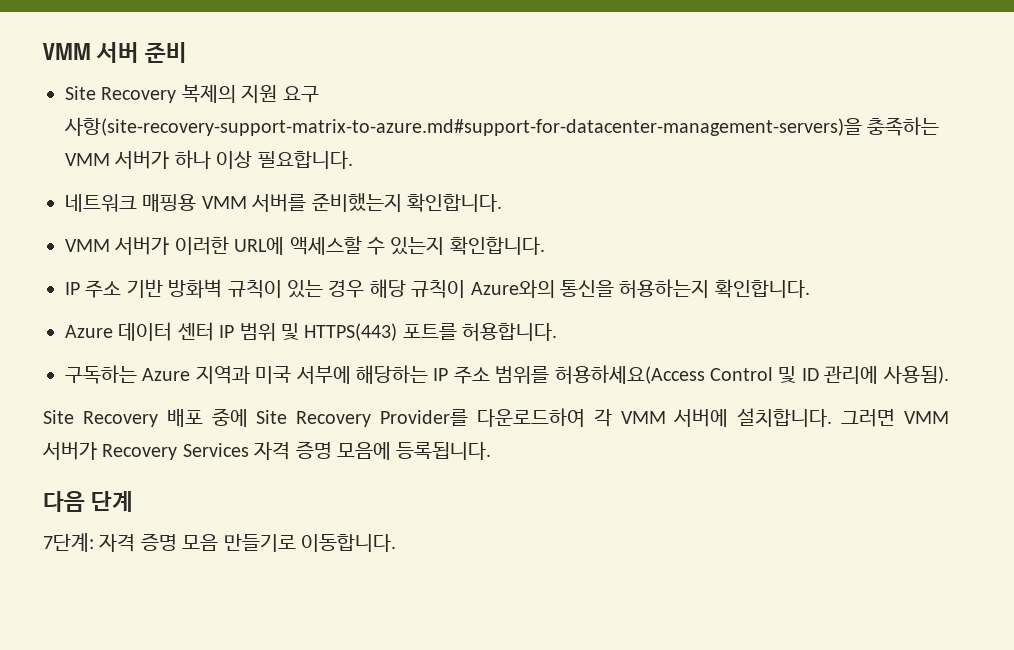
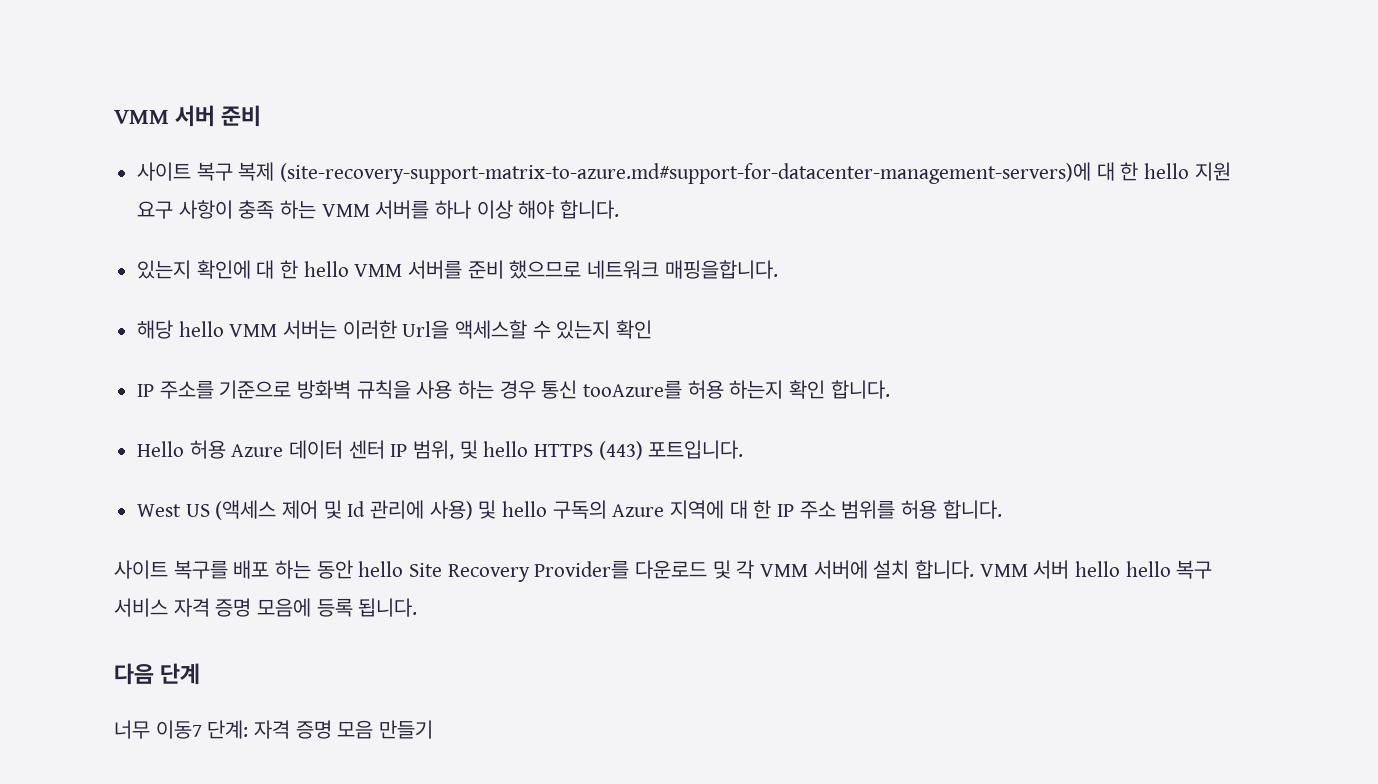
[65,84,319,103] [64,117,940,136] [65,150,353,169] [65,193,502,212] [65,236,285,255] Site Recovery 복제의 지원 요구 사항(site-recovery-support-matrix-to-azure.md#support-for-datacenter-management-servers)을 충족하는 VMM 서버가 하나 이상 필요합니다. // 네트워크 매핑용 VMM 서버를 준비했는지 확인합니다. // VMM 서버가 이러한 URL에 -> [137,162,1231,184] [137,200,620,219] [137,260,778,279] [137,320,450,339] 사이트 복구 복제 (site-recovery-support-matrix-to-azure.md#support-for-datacenter-management-servers)에 대 한 hello 지원 요구 사항이 충족 하는 VMM 서버를 하나 이상 해야 합니다. // 있는지 확인에 대 한 hello VMM 서버를 준비 했으므로 네트워크 매핑을합니다. // 해당 hello VMM 서버는 이러한 Url을
[449,236,545,255] [65,279,810,298] [65,322,558,341] [65,365,949,384] [43,408,248,427] 확인합니다. // IP 주소 기반 방화벽 규칙이 있는 경우 해당 규칙이 Azure와의 통신을 허용하는지 확인합니다. // Azure 데이터 센터 IP 범위 및 HTTPS(443) 포트를 허용합니다. // 구독하는 Azure 지역과 미국 서부에 해당하는 IP 주소 범위를 허용하세요(Access Control 및 ID 관리에 사용됨). // Site Recovery 배포 중에 -> [616,320,653,339] [137,380,890,399] [137,440,744,460] [137,500,1002,520] [114,560,404,579] 확인 // IP 주소를 기준으로 방화벽 규칙을 사용 하는 경우 통신 tooAzure를 허용 하는지 확인 합니다. // Hello 허용 Azure 데이터 센터 IP 범위, 및 hello HTTPS (443) 포트입니다. // West US (액세스 제어 및 Id 관리에 사용) 및 hello 구독의 Azure 지역에 대 한 IP 주소 범위를 허용 합니다. // 사이트 복구를 배포 하는 동안 hello
[476,408,585,427] 다운로드하여 -> [635,560,731,579] 다운로드 및
[737,408,949,427] [42,442,249,460] 설치합니다. 그러면 VMM 서버가 Recovery Services -> [873,560,1213,579] [114,598,168,617] 설치 합니다. VMM 서버 hello hello 복구 서비스
[396,442,492,460] 등록됩니다. -> [316,598,418,617] 등록 됩니다.
[43,533,94,552] 7단계: -> [114,720,249,739] 너무 이동7 단계:
[223,534,396,552] 만들기로 이동합니다. -> [379,720,434,739] 만들기

